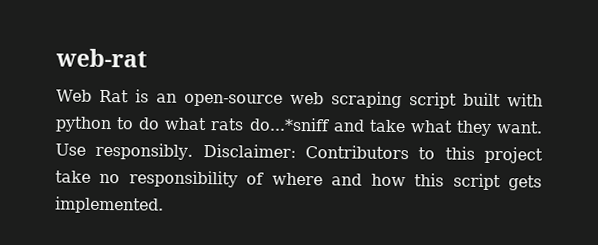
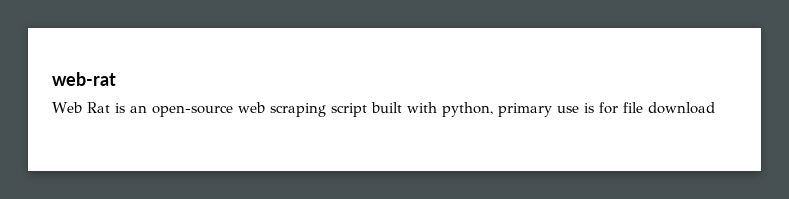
[55,116,544,136] [55,142,543,164] [55,170,543,191] [55,196,164,214] python to do what rats do...*sniff and take what they want. Use responsibly. Disclaimer: Contributors to this project take no responsibility of where and how this script gets implemented. -> [441,102,715,117] python, primary use is for file download

